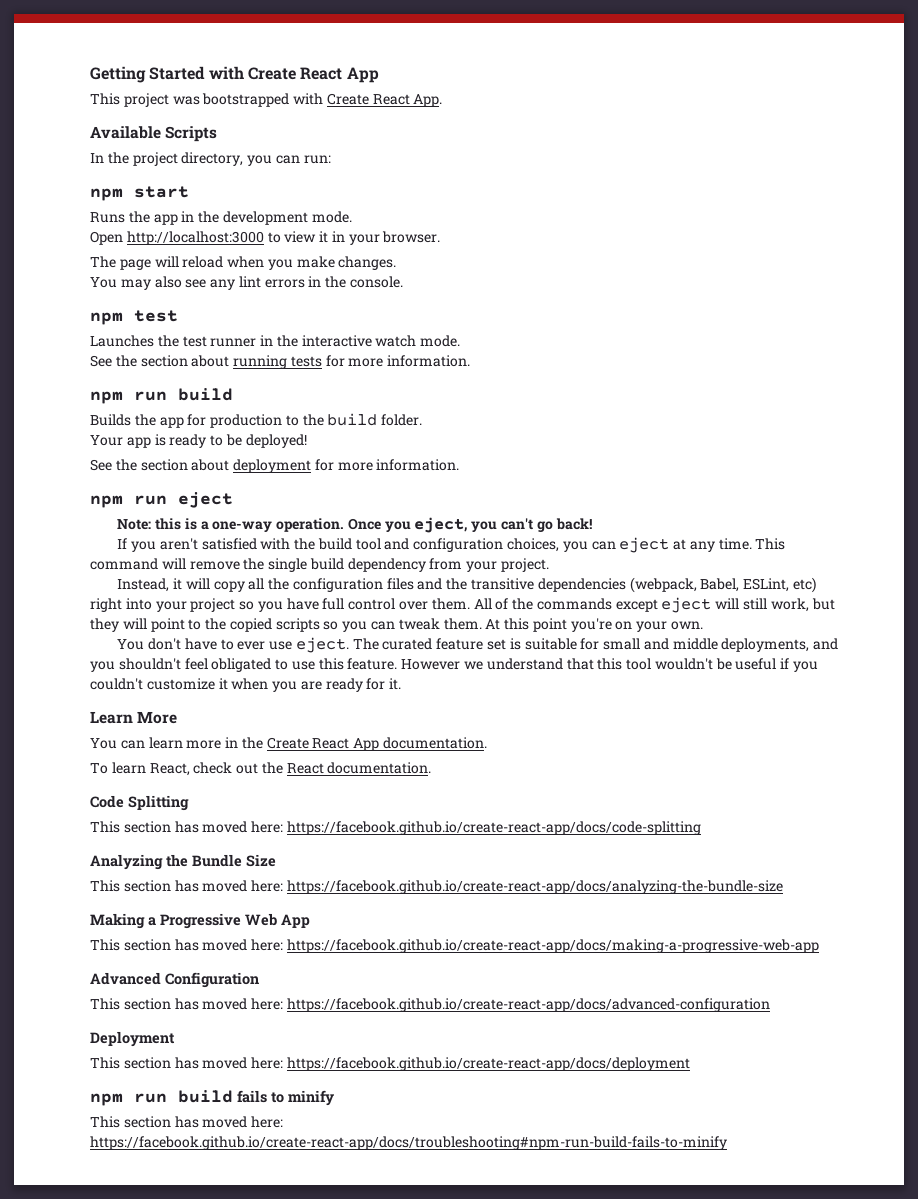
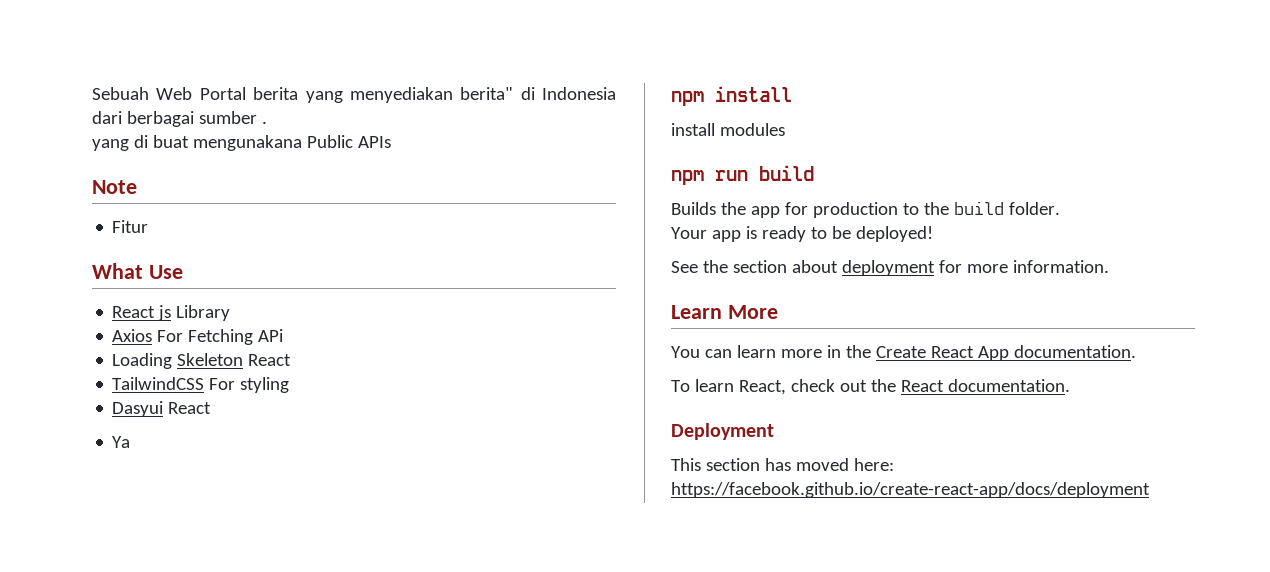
[90,66,379,83] [90,93,443,107] [90,126,218,142] [90,152,331,166] [90,186,189,201] [90,211,352,225] [90,231,441,245] [90,256,397,270] [90,276,404,290] [90,310,178,325] [90,335,461,347] [90,355,471,369] Getting Started with Create React App // This project was bootstrapped with Create React App. // Available Scripts // In the project directory, you can run: // npm start // Runs the app in the development mode. // Open http://localhost:3000 to view it in your browser. // The page will reload when you make changes. // You may also see any lint errors in the console. // npm test // Launches the test runner in the interactive watch mode. // See the section about running tests for more information. -> [92,87,616,103] [92,111,267,127] [92,135,391,151] [92,180,137,194] [112,220,149,233] [92,263,183,279] [112,305,231,321] [112,329,284,345] [112,353,292,369] [112,377,290,393] [112,401,212,417] [112,436,131,448] [671,86,792,106] [671,123,785,136] Sebuah Web Portal berita yang menyediakan berita" di Indonesia dari berbagai sumber . // yang di buat mengunakana Public APIs // Note // Fitur // What Use // React js Library // Axios For Fetching APi // Loading Skeleton React // TailwindCSS For styling // Dasyui React // Ya // npm install // install modules
[90,492,233,508] [117,517,592,533] [117,537,786,553] [90,558,550,572] [117,577,816,593] [90,597,835,613] [90,618,704,632] [117,637,839,653] [90,658,819,672] [90,678,402,692] // npm run eject // Note: this is a one-way operation. Once you eject, you can't go back! // If you aren't satisfied with the build tool and configuration choices, you can eject at any time. This command will remove the single build dependency from your project. // Instead, it will copy all the configuration files and the transitive dependencies (webpack, Babel, ESLint, etc) right into your project so you have full control over them. All of the commands except eject will still work, but they will point to the copied scripts so you can tweak them. At this point you're on your own. // You don't have to ever use eject. The curated feature set is suitable for small and middle deployments, and you shouldn't feel obligated to use this feature. However we understand that this tool wouldn't be useful if you couldn't customize it when you are ready for it. -> (1109, 266) none
[90,795,189,811] [90,821,701,835] [90,854,276,870] [90,880,783,894] [90,913,310,929] [90,939,819,953] [90,972,259,988] [90,998,770,1012] // Code Splitting // This section has moved here: https://facebook.github.io/create-react-app/docs/code-splitting // Analyzing the Bundle Size // This section has moved here: https://facebook.github.io/create-react-app/docs/analyzing-the-bundle-size // Making a Progressive Web App // This section has moved here: https://facebook.github.io/create-react-app/docs/making-a-progressive-web-app // Advanced Configuration // This section has moved here: https://facebook.github.io/create-react-app/docs/advanced-configuration -> (1070, 385) none
[90,1090,334,1106] [90,1116,284,1128] [90,1136,727,1150] // npm run build fails to minify // This section has moved here: https://facebook.github.io/create-react-app/docs/troubleshooting#npm-run-build-fails-to-minify -> (1150, 490) none

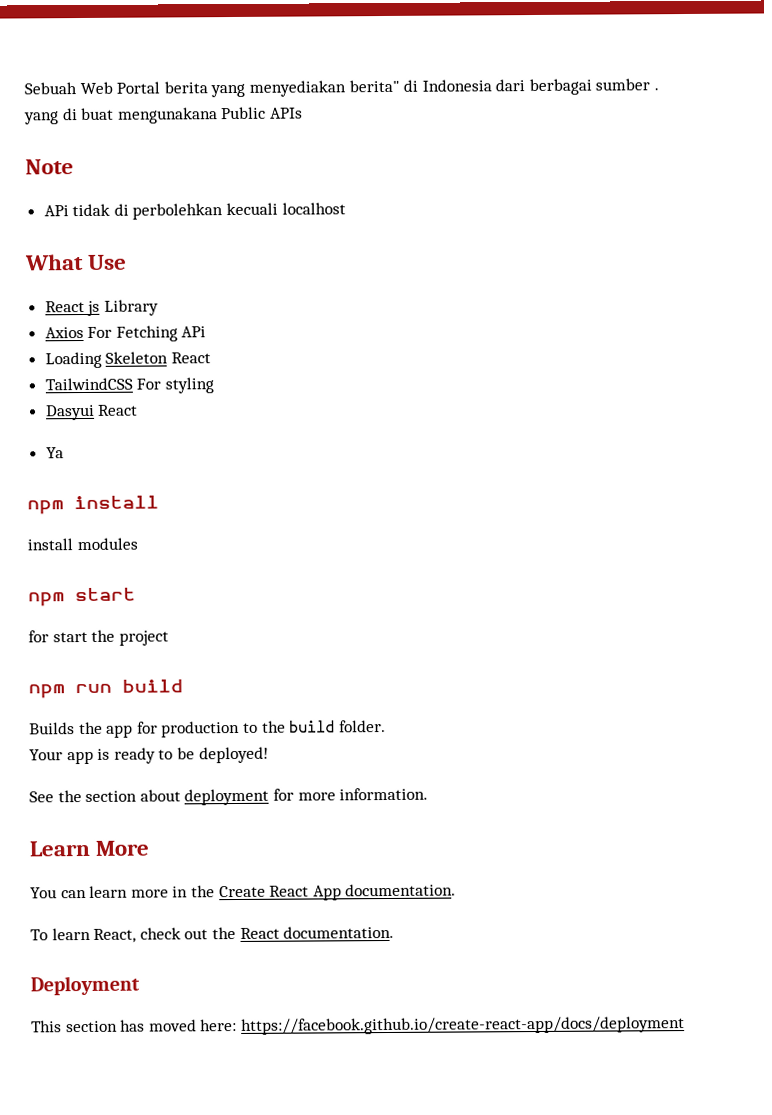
[112,220,149,233] Fitur -> [43,202,346,220] APi tidak di perbolehkan kecuali localhost
(785, 129) none -> [28,587,136,607] [28,629,169,646] // npm start // for start the project

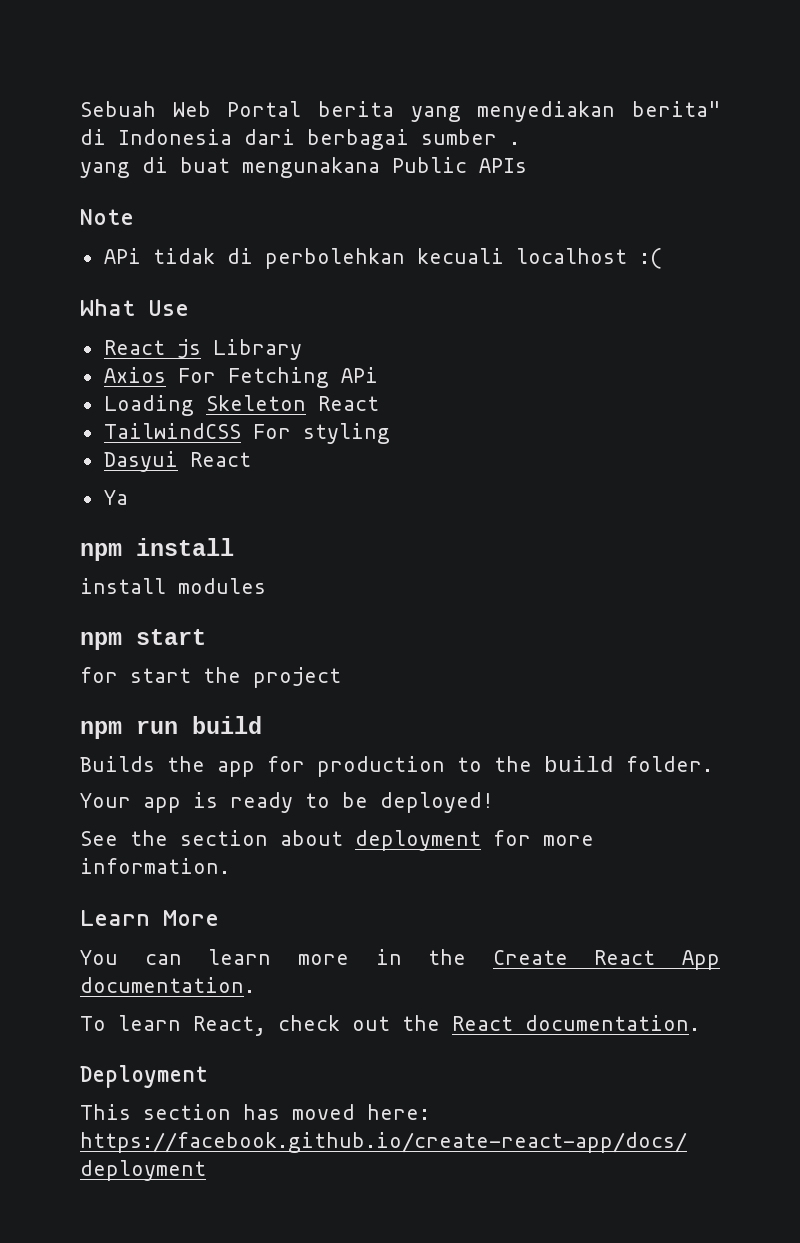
(346, 208) none -> [638,248,662,269] :(

